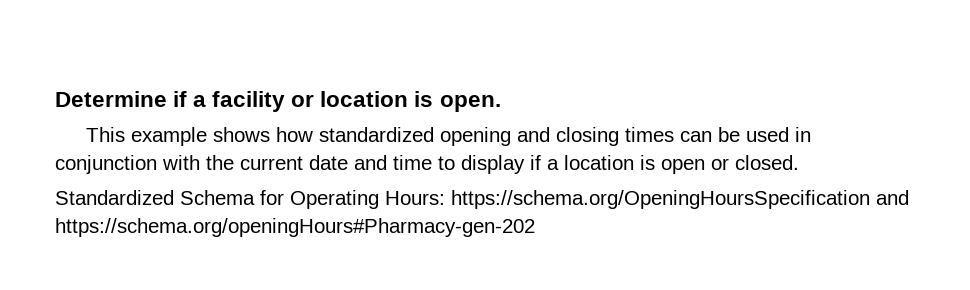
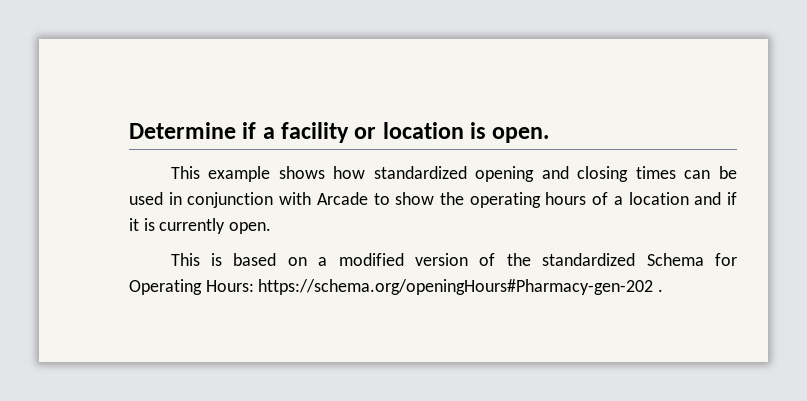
[206,155,799,174] [55,190,174,205] the current date and time to display if a location is open or closed. // Standardized -> [316,192,737,208] [129,218,272,234] [170,253,636,266] Arcade to show the operating hours of a location and if it is currently open. // This is based on a modified version of the standardized
[451,190,909,209] [55,218,535,237] https://schema.org/OpeningHoursSpecification and https://schema.org/openingHours#Pharmacy-gen-202 -> [258,279,664,295] https://schema.org/openingHours#Pharmacy-gen-202 .

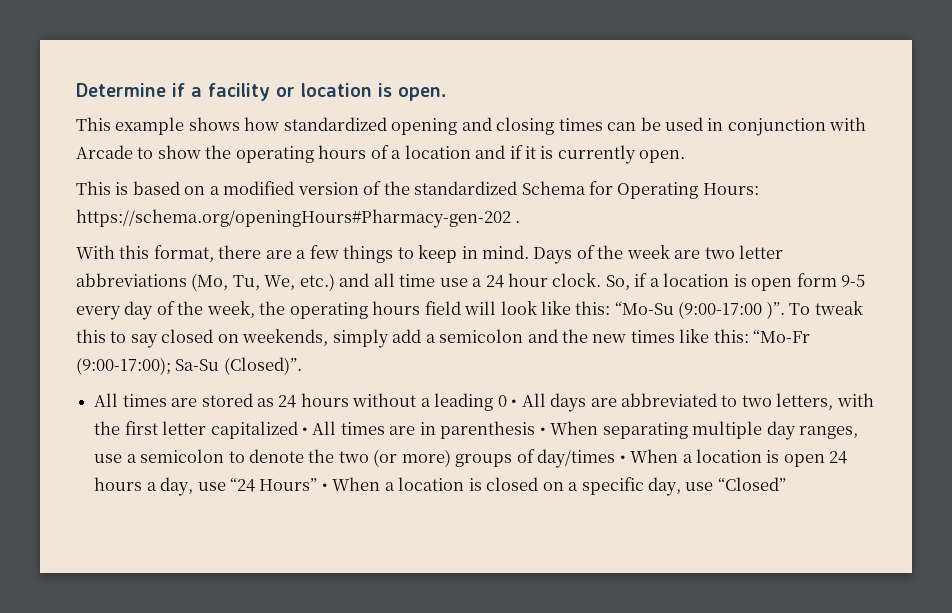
(664, 290) none -> [76,245,784,264] [76,273,866,291] [76,301,863,320] [76,329,811,348] [76,357,302,375] [94,393,874,412] [94,421,858,440] [94,449,848,468] [94,477,786,496] // With this format, there are a few things to keep in mind. Days of the week are two letter abbreviations (Mo, Tu, We, etc.) and all time use a 24 hour clock. So, if a location is open form 9-5 every day of the week, the operating hours field will look like this: “Mo-Su (9:00-17:00 )”. To tweak this to say closed on weekends, simply add a semicolon and the new times like this: “Mo-Fr (9:00-17:00); Sa-Su (Closed)”. // All times are stored as 24 hours without a leading 0 • All days are abbreviated to two letters, with the first letter capitalized • All times are in parenthesis • When separating multiple day ranges, use a semicolon to denote the two (or more) groups of day/times • When a location is open 24 hours a day, use “24 Hours” • When a location is closed on a specific day, use “Closed”

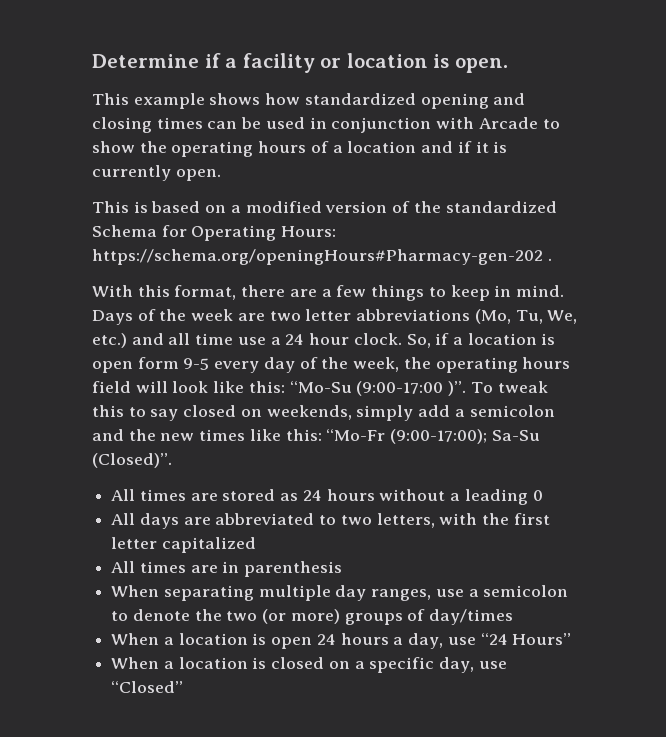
[511,399,518,407] • -> (543, 495) //
[301,427,308,435] • -> (256, 545) //
[539,427,546,435] • -> (343, 569) //
[619,455,626,463] • -> (514, 617) //
[321,483,328,491] • -> (572, 639) //

